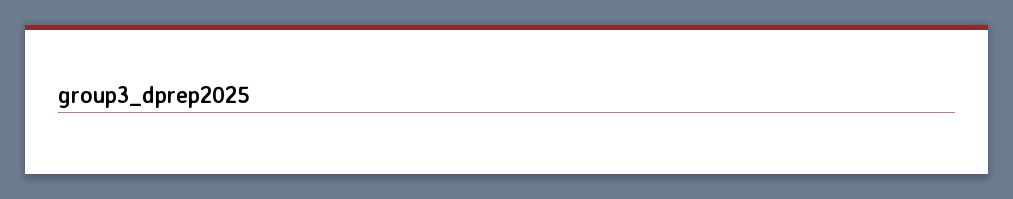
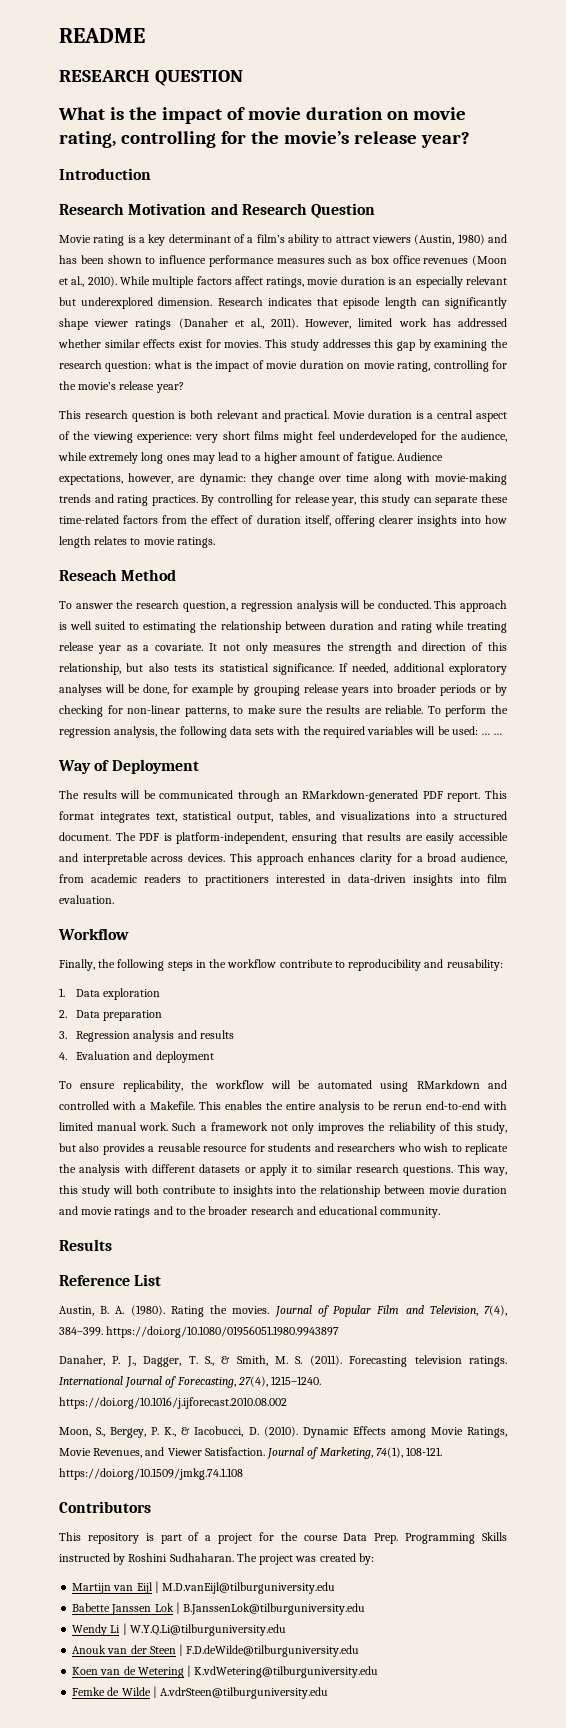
[58,86,250,108] group3_dprep2025 -> [59,28,145,43] [59,70,243,86] [58,107,466,124] [59,131,470,148] [59,168,151,180] [59,203,376,218] [59,234,507,246] [59,255,507,267] [59,276,508,288] [59,297,508,309] [59,318,507,330] [58,339,508,351] [59,360,507,372] [59,381,184,393] [59,410,508,422] [59,431,507,443] [58,452,443,464] [59,473,507,485] [59,494,509,506] [59,515,507,527] [59,536,215,548] [59,569,177,581] [59,600,508,612] [59,621,507,633] [59,642,507,654] [59,663,508,675] [59,684,507,696] [59,705,509,717] [59,726,503,738] [58,759,199,774] [59,790,508,802] [59,811,507,823] [59,832,509,844] [59,853,508,865] [59,874,507,886] [59,895,114,904] [58,928,129,940] [59,959,503,971] [59,988,161,1000] [59,1010,163,1021] [59,1030,234,1042] [59,1051,214,1063] [59,1080,507,1092] [59,1101,507,1113] [59,1122,507,1134] [59,1143,508,1155] [59,1164,508,1176] [59,1185,508,1197] [59,1206,441,1218] [59,1239,112,1251] [59,1274,162,1286] [59,1305,507,1317] [59,1326,340,1338] [59,1355,507,1367] [59,1376,322,1388] [59,1397,287,1409] [59,1426,508,1438] [59,1447,443,1459] [59,1468,243,1480] [59,1501,151,1513] [59,1532,507,1544] [59,1553,374,1565] [72,1581,336,1594] [72,1602,366,1615] [72,1623,286,1636] [72,1644,360,1657] [72,1665,379,1678] [72,1686,329,1699] README // RESEARCH QUESTION // What is the impact of movie duration on movie rating, controlling for the movie’s release year? // Introduction // Research Motivation and Research Question // Movie rating is a key determinant of a film’s ability to attract viewers (Austin, 1980) and has been shown to influence performance measures such as box office revenues (Moon et al., 2010). While multiple factors affect ratings, movie duration is an especially relevant but underexplored dimension. Research indicates that episode length can significantly shape viewer ratings (Danaher et al., 2011). However, limited work has addressed whether similar effects exist for movies. This study addresses this gap by examining the research question: what is the impact of movie duration on movie rating, controlling for the movie’s release year? // This research question is both relevant and practical. Movie duration is a central aspect of the viewing experience: very short films might feel underdeveloped for the audience, while extremely long ones may lead to a higher amount of fatigue. Audience expectations, however, are dynamic: they change over time along with movie-making trends and rating practices. By controlling for release year, this study can separate these time-related factors from the effect of duration itself, offering clearer insights into how length relates to movie ratings. // Reseach Method // To answer the research question, a regression analysis will be conducted. This approach is well suited to estimating the relationship between duration and rating while treating release year as a covariate. It not only measures the strength and direction of this relationship, but also tests its statistical significance. If needed, additional exploratory analyses will be done, for example by grouping release years into broader periods or by checking for non-linear patterns, to make sure the results are reliable. To perform the regression analysis, the following data sets with the required variables will be used: … … // Way of Deployment // The results will be communicated through an RMarkdown-generated PDF report. This format integrates text, statistical output, tables, and visualizations into a structured document. The PDF is platform-independent, ensuring that results are easily accessible and interpretable across devices. This approach enhances clarity for a broad audience, from academic readers to practitioners interested in data-driven insights into film evaluation. // Workflow // Finally, the following steps in the workflow contribute to reproducibility and reusability: // 1. Data exploration // 2. Data preparation // 3. Regression analysis and results // 4. Evaluation and deployment // To ensure replicability, the workflow will be automated using RMarkdown and controlled with a Makefile. This enables the entire analysis to be rerun end-to-end with limited manual work. Such a framework not only improves the reliability of this study, but also provides a reusable resource for students and researchers who wish to replicate the analysis with different datasets or apply it to similar research questions. This way, this study will both contribute to insights into the relationship between movie duration and movie ratings and to the broader research and educational community. // Results // Reference List // Austin, B. A. (1980). Rating the movies. Journal of Popular Film and Television, 7(4), 384–399. https://doi.org/10.1080/01956051.1980.9943897 // Danaher, P. J., Dagger, T. S., & Smith, M. S. (2011). Forecasting television ratings. International Journal of Forecasting, 27(4), 1215–1240. https://doi.org/10.1016/j.ijforecast.2010.08.002 // Moon, S., Bergey, P. K., & Iacobucci, D. (2010). Dynamic Effects among Movie Ratings, Movie Revenues, and Viewer Satisfaction. Journal of Marketing, 74(1), 108-121. https://doi.org/10.1509/jmkg.74.1.108 // Contributors // This repository is part of a project for the course Data Prep. Programming Skills instructed by Roshini Sudhaharan. The project was created by: // Martijn van Eijl | M.D.vanEijl@tilburguniversity.edu // Babette Janssen Lok | B.JanssenLok@tilburguniversity.edu // Wendy Li | W.Y.Q.Li@tilburguniversity.edu // Anouk van der Steen | F.D.deWilde@tilburguniversity.edu // Koen van de Wetering | K.vdWetering@tilburguniversity.edu // Femke de Wilde | A.vdrSteen@tilburguniversity.edu

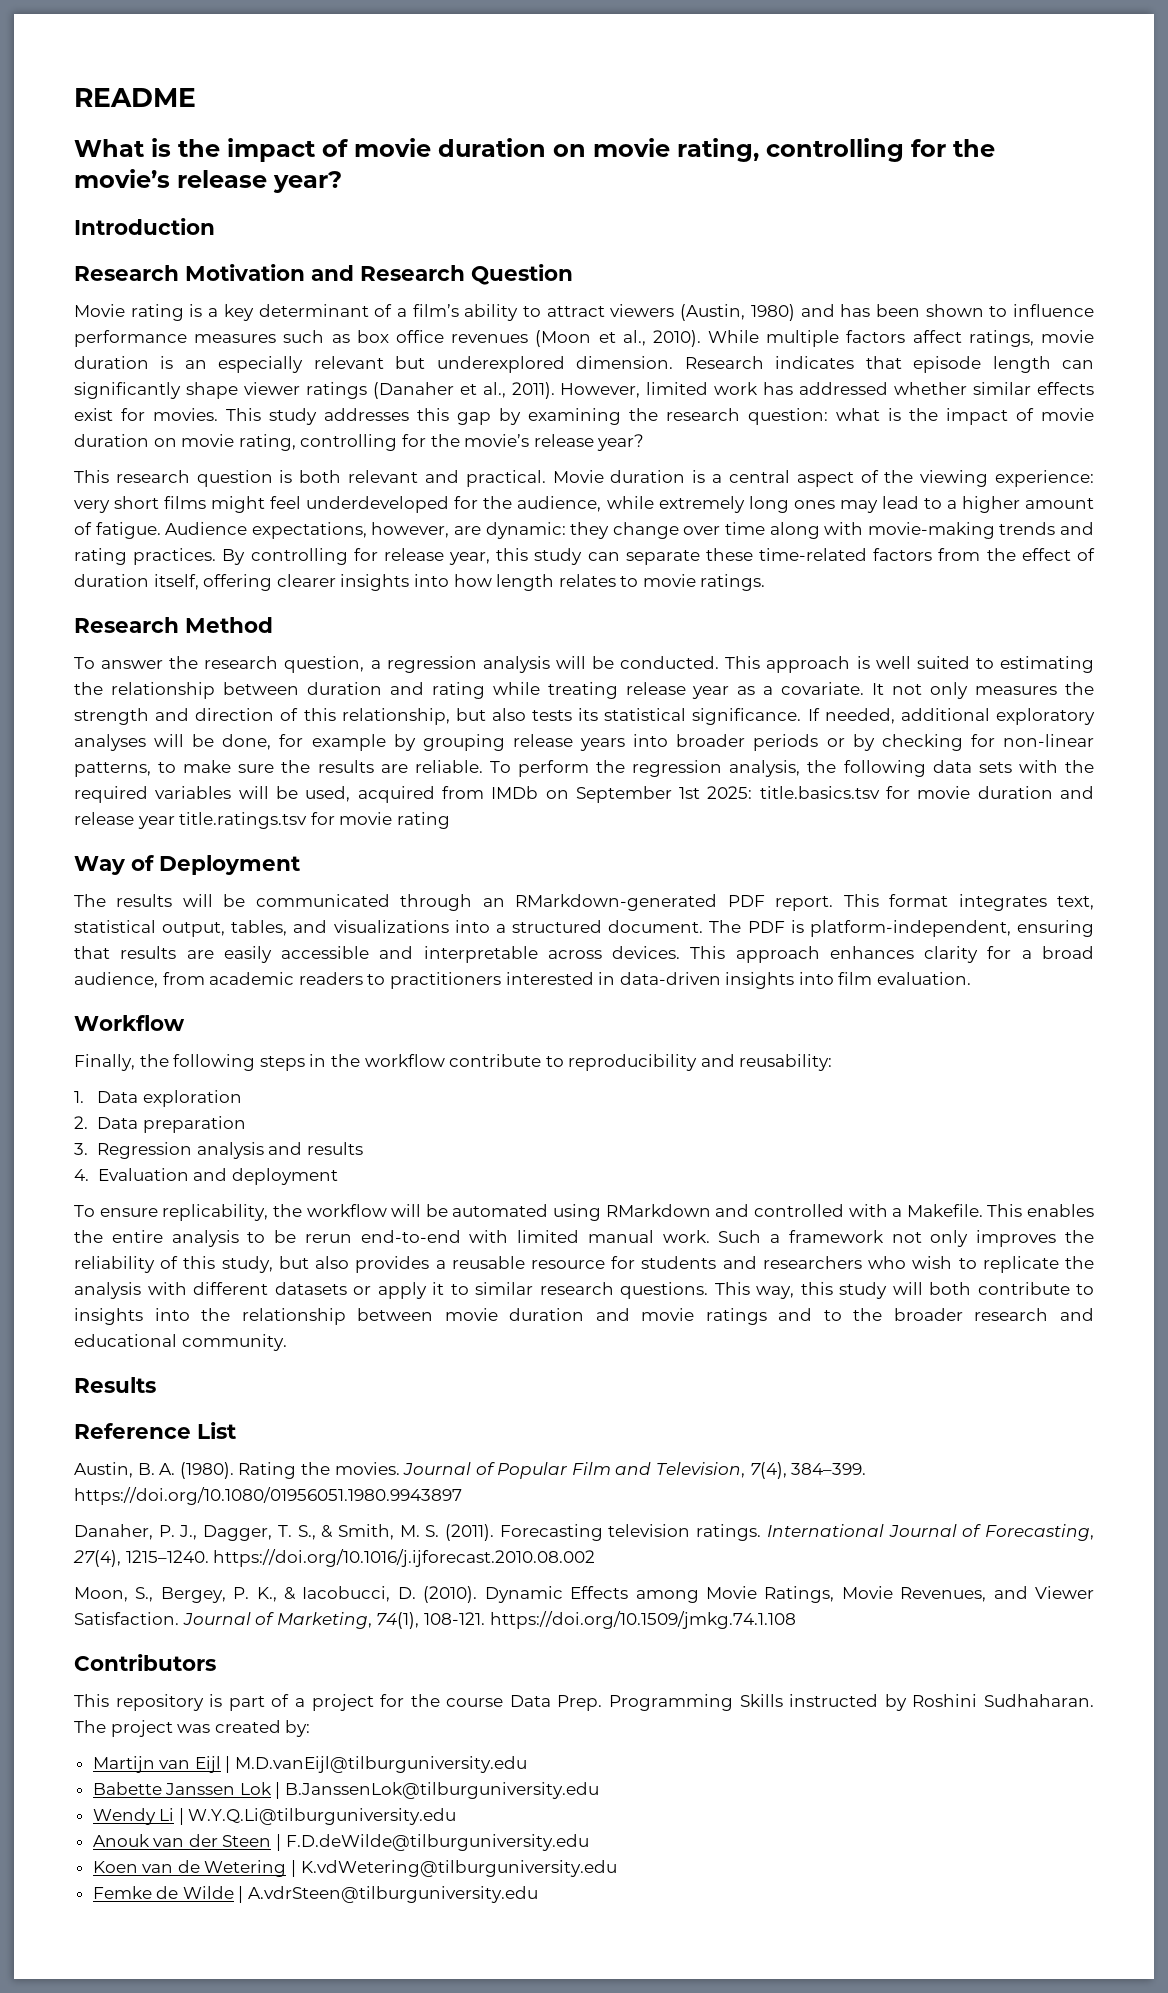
[59,70,243,86] // RESEARCH QUESTION -> (196, 97) none
[59,569,117,581] Reseach -> [74,617,179,633] Research
[451,726,503,735] used: … … -> [305,786,1094,803] [74,812,450,829] used, acquired from IMDb on September 1st 2025: title.basics.tsv for movie duration and release year title.ratings.tsv for movie rating

